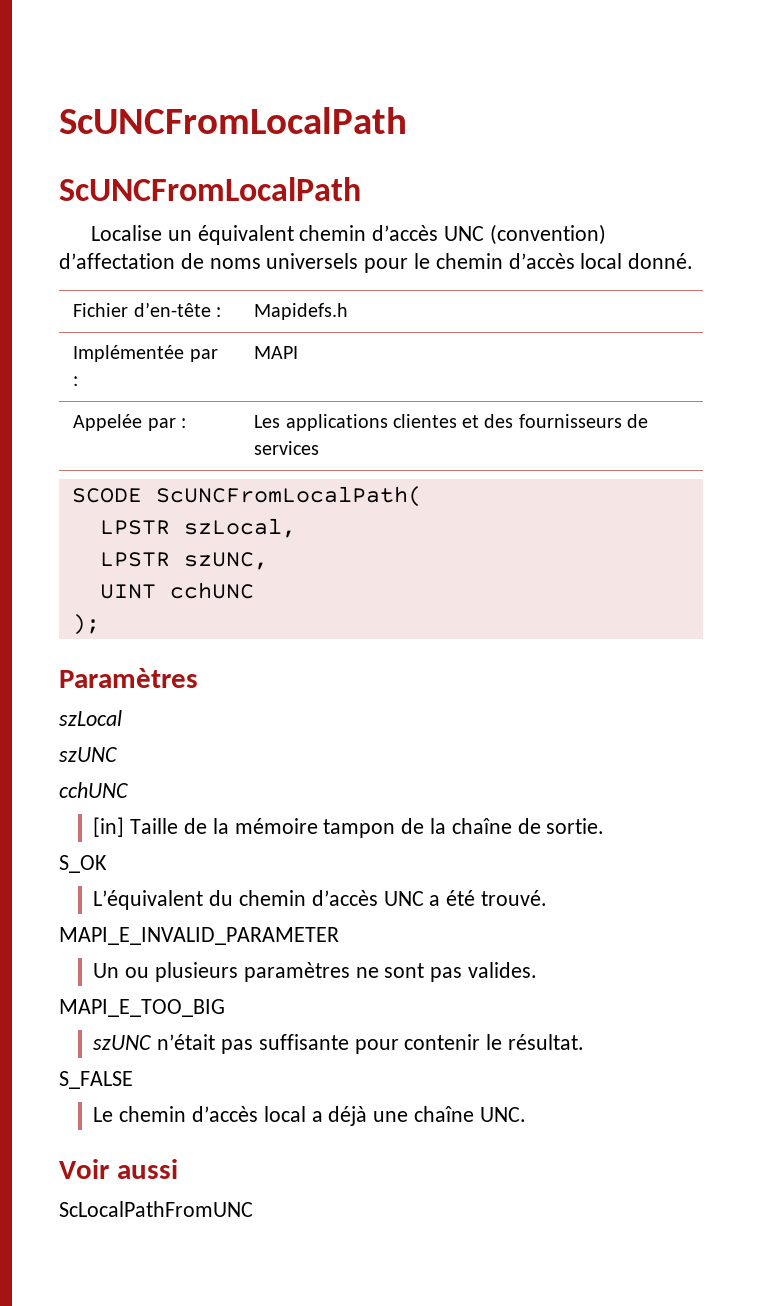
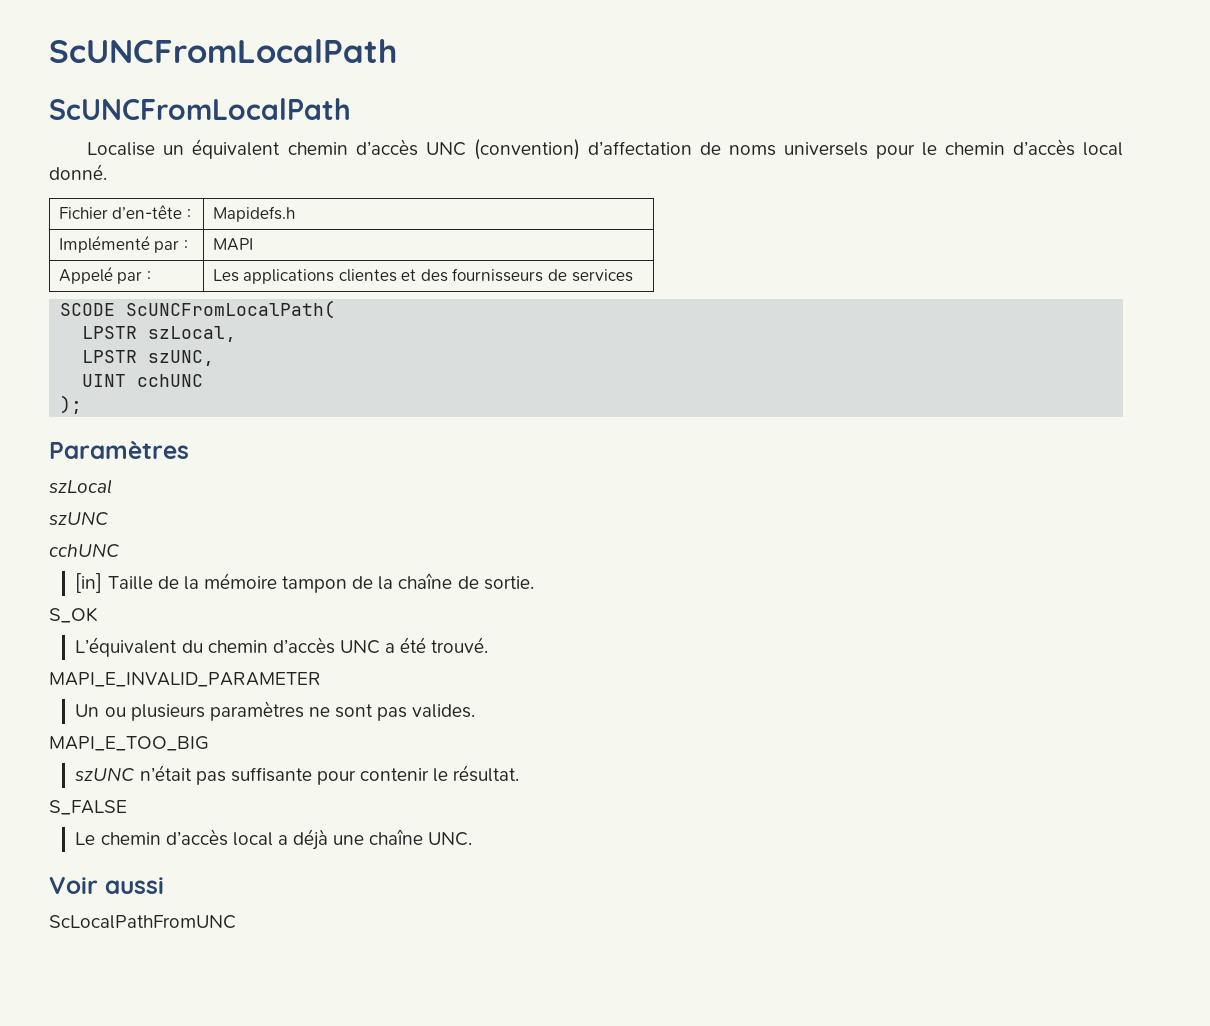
[73,345,185,362] Implémentée -> [58,235,150,253] Implémenté
[73,414,143,431] Appelée -> [58,266,113,284] Appelé

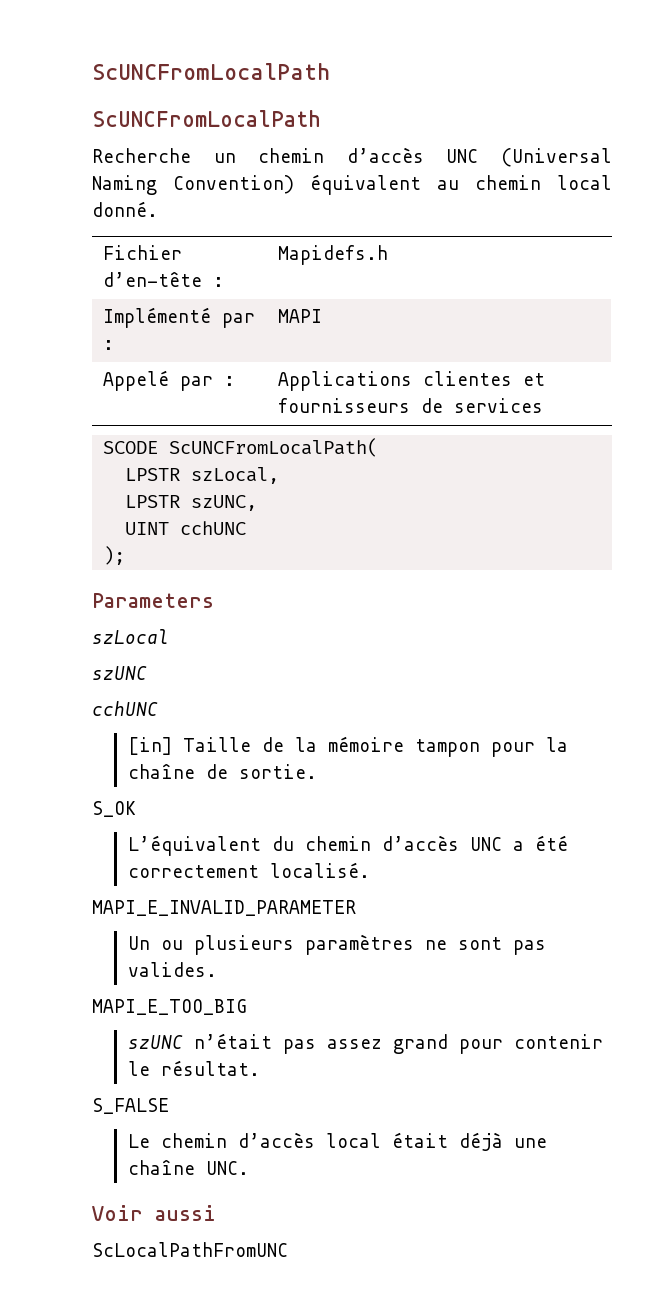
[87,139,1075,160] Localise un équivalent chemin d’accès UNC (convention) d’affectation de noms universels pour le chemin d’accès -> [92,147,612,167] [92,174,541,195] Recherche un chemin d’accès UNC (Universal Naming Convention) équivalent au chemin
[212,269,335,284] Les applications -> [277,371,412,391] Applications
[420,269,448,282] des -> (545, 379) none
[49,441,189,459] Paramètres -> [92,593,214,608] Parameters
[352,576,374,589] de -> [490,742,535,757] pour
[431,637,489,653] trouvé. -> [127,862,370,878] correctement localisé.
[230,767,312,782] suffisante -> [326,1034,448,1054] assez grand
[277,835,288,845] a -> [391,1132,448,1148] était

